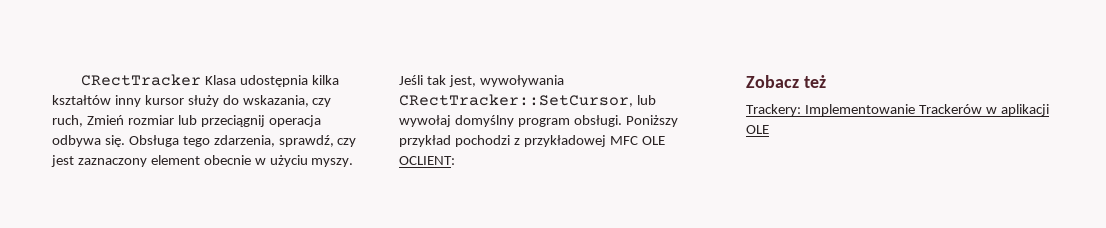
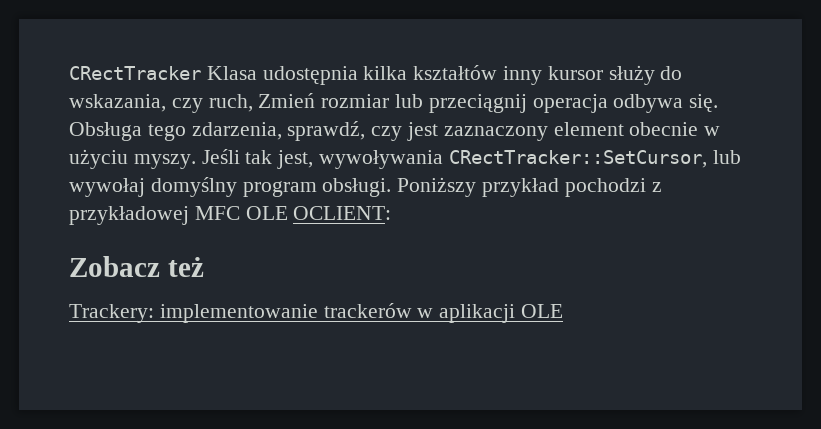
[804,104,982,116] Implementowanie Trackerów -> [159,303,412,323] implementowanie trackerów

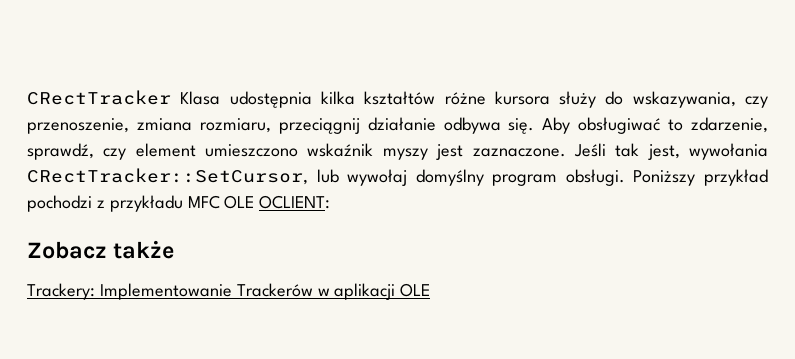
[503,65,683,85] [69,93,719,113] [69,121,721,141] [69,149,196,169] inny kursor służy do wskazania, czy ruch, Zmień rozmiar lub przeciągnij operacja odbywa się. Obsługa tego zdarzenia, sprawdź, czy jest zaznaczony element obecnie w użyciu myszy. -> [444,91,768,108] [27,117,768,134] [27,143,566,160] różne kursora służy do wskazywania, czy przenoszenie, zmiana rozmiaru, przeciągnij działanie odbywa się. Aby obsługiwać to zdarzenie, sprawdź, czy element umieszczono wskaźnik myszy jest zaznaczone.
[319,150,444,169] wywoływania -> [689,143,768,160] wywołania
[69,206,189,225] przykładowej -> [109,195,183,212] przykładu
[167,257,204,277] też -> [113,240,175,259] także
[159,303,412,323] implementowanie trackerów -> [99,283,313,300] Implementowanie Trackerów

